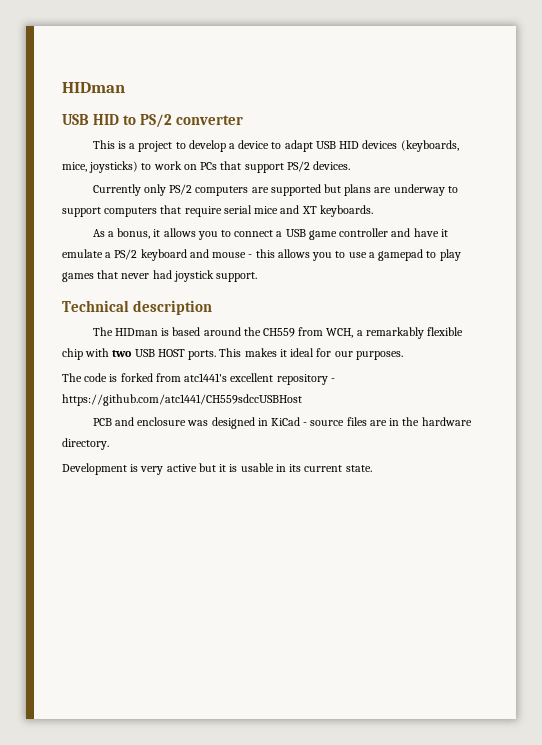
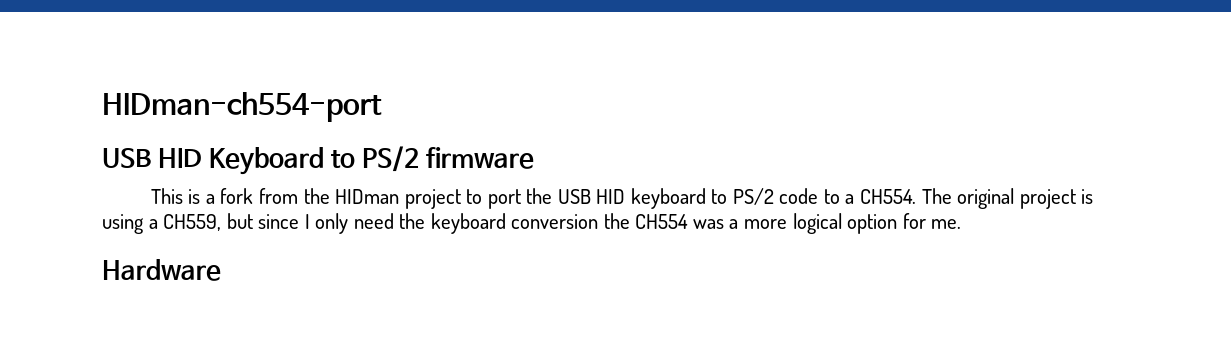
[62,82,125,93] [62,114,244,128] HIDman // USB HID to PS/2 converter -> [102,92,382,122] [102,146,535,175] HIDman-ch554-port // USB HID Keyboard to PS/2 firmware
[138,140,459,152] [62,161,351,173] [92,184,458,196] [62,205,373,217] [92,228,448,240] [62,249,461,261] [62,270,258,282] [62,300,213,315] [92,327,464,339] [62,348,403,360] [62,373,335,385] [62,394,302,406] [92,417,472,429] [62,438,109,450] [62,463,372,475] project to develop a device to adapt USB HID devices (keyboards, mice, joysticks) to work on PCs that support PS/2 devices. // Currently only PS/2 computers are supported but plans are underway to support computers that require serial mice and XT keyboards. // As a bonus, it allows you to connect a USB game controller and have it emulate a PS/2 keyboard and mouse - this allows you to use a gamepad to play games that never had joystick support. // Technical description // The HIDman is based around the CH559 from WCH, a remarkably flexible chip with two USB HOST ports. This makes it ideal for our purposes. // The code is forked from atc1441's excellent repository - https://github.com/atc1441/CH559sdccUSBHost // PCB and enclosure was designed in KiCad - source files are in the hardware directory. // Development is very active but it is usable in its current state. -> [220,188,1094,209] [102,213,962,234] [102,259,221,281] fork from the HIDman project to port the USB HID keyboard to PS/2 code to a CH554. The original project is using a CH559, but since I only need the keyboard conversion the CH554 was a more logical option for me. // Hardware

